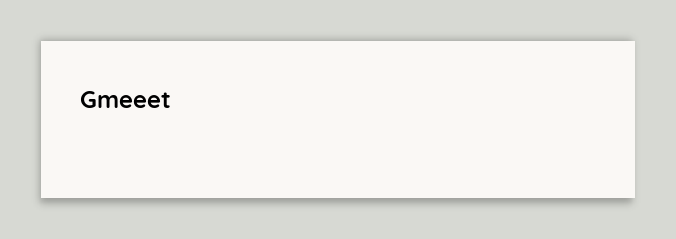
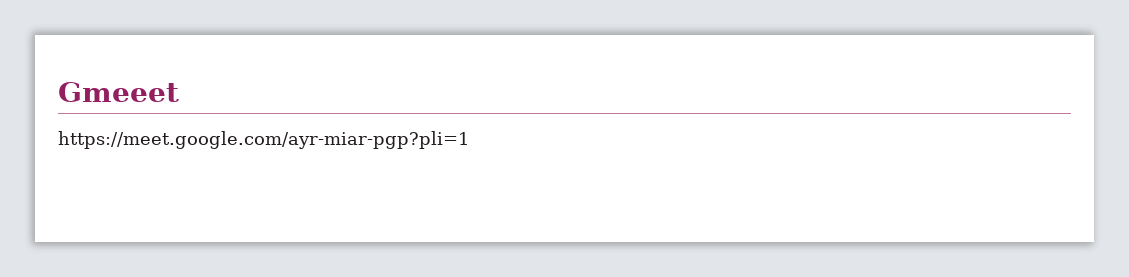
(171, 99) none -> [58,131,469,149] // https://meet.google.com/ayr-miar-pgp?pli=1

